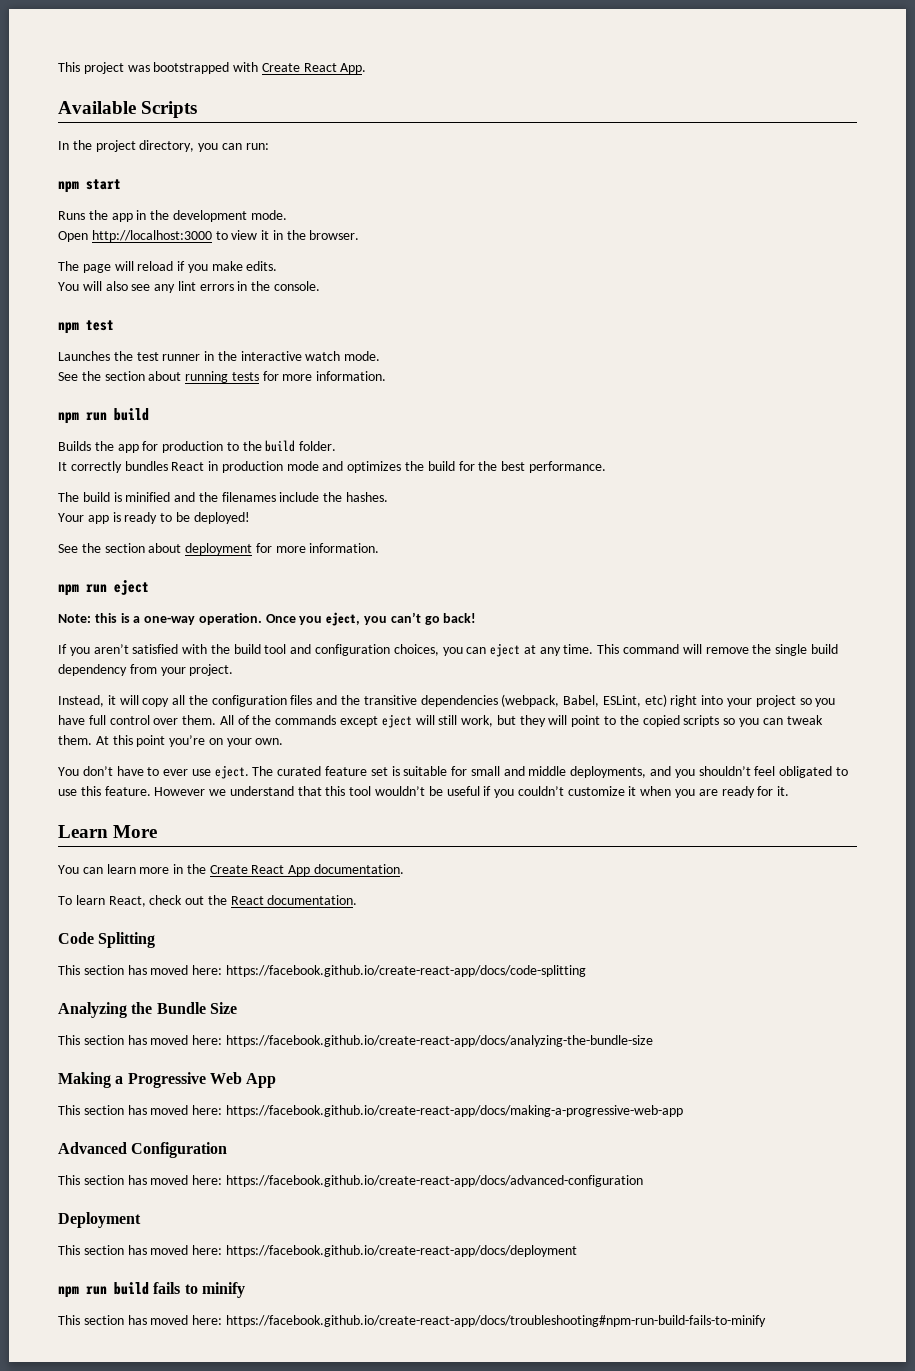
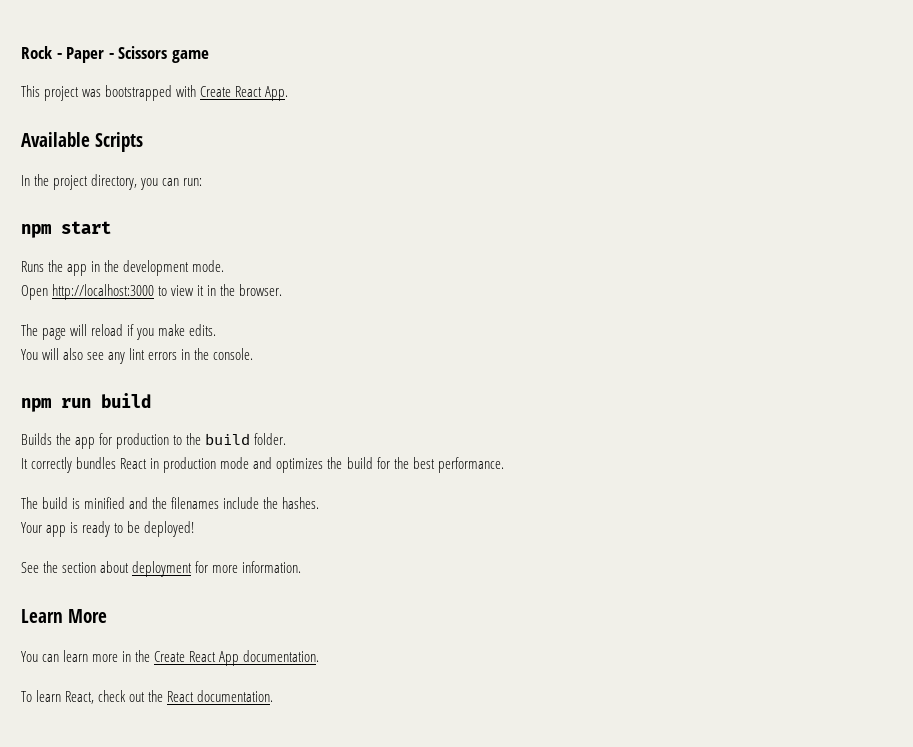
(58, 67) none -> [21,46,209,63] Rock - Paper - Scissors game //
[58,320,114,334] [58,351,381,361] [58,371,387,383] // npm test // Launches the test runner in the interactive watch mode. // See the section about running tests for more information. -> (254, 354) none
[58,580,149,596] [58,612,477,626] [58,643,838,657] [58,664,234,676] [58,694,836,707] [58,714,823,728] [58,735,284,747] [58,765,848,779] [58,786,790,798] // npm run eject // Note: this is a one-way operation. Once you eject, you can’t go back! // If you aren’t satisfied with the build tool and configuration choices, you can eject at any time. This command will remove the single build dependency from your project. // Instead, it will copy all the configuration files and the transitive dependencies (webpack, Babel, ESLint, etc) right into your project so you have full control over them. All of the commands except eject will still work, but they will point to the copied scripts so you can tweak them. At this point you’re on your own. // You don’t have to ever use eject. The curated feature set is suitable for small and middle deployments, and you shouldn’t feel obligated to use this feature. However we understand that this tool wouldn’t be useful if you couldn’t customize it when you are ready for it. -> (302, 567) none
[58,932,156,948] [58,965,586,977] [58,1002,237,1018] [58,1035,653,1047] [58,1072,277,1088] [58,1105,683,1117] [58,1142,228,1158] [58,1175,643,1187] [58,1212,141,1228] [58,1245,577,1257] [58,1282,245,1298] [58,1315,766,1327] // Code Splitting // This section has moved here: https://facebook.github.io/create-react-app/docs/code-splitting // Analyzing the Bundle Size // This section has moved here: https://facebook.github.io/create-react-app/docs/analyzing-the-bundle-size // Making a Progressive Web App // This section has moved here: https://facebook.github.io/create-react-app/docs/making-a-progressive-web-app // Advanced Configuration // This section has moved here: https://facebook.github.io/create-react-app/docs/advanced-configuration // Deployment // This section has moved here: https://facebook.github.io/create-react-app/docs/deployment // npm run build fails to minify // This section has moved here: https://facebook.github.io/create-react-app/docs/troubleshooting#npm-run-build-fails-to-minify -> (274, 696) none

